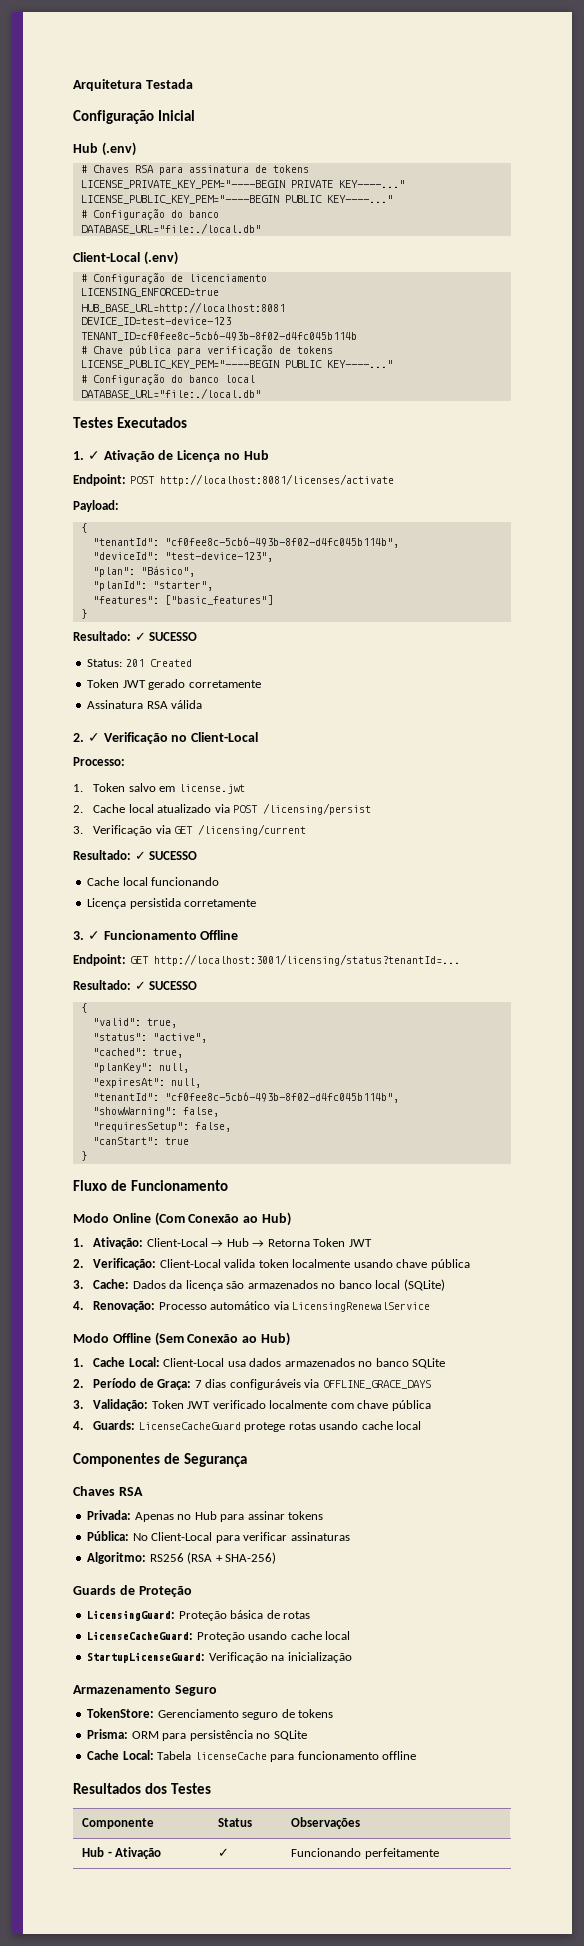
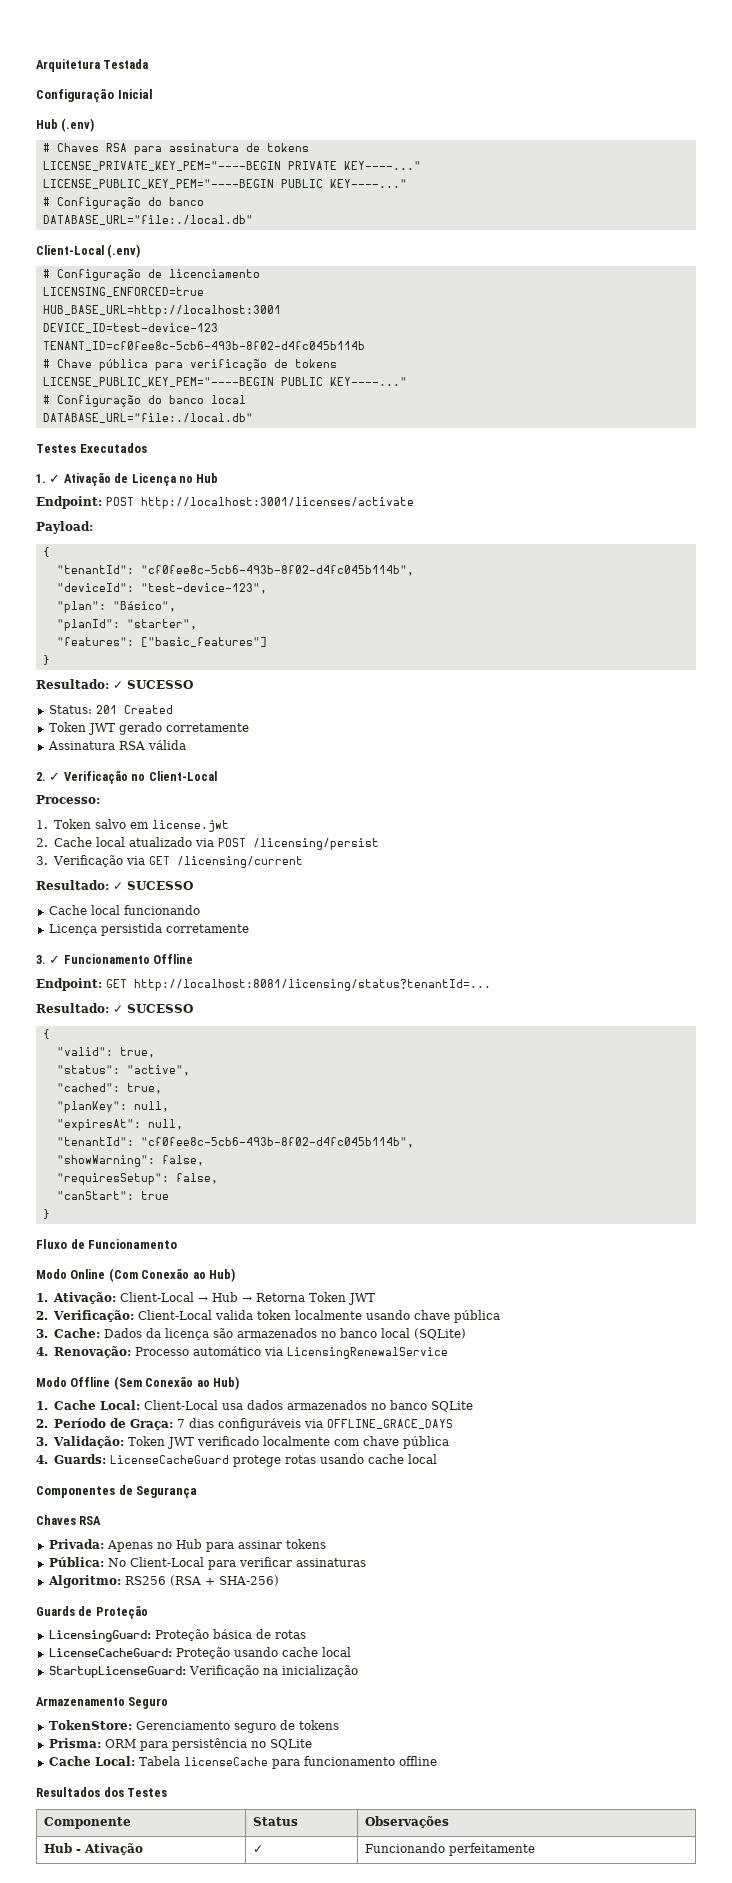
[80,302,285,314] HUB_BASE_URL=http://localhost:8081 -> [42,305,281,317] HUB_BASE_URL=http://localhost:3001
[159,474,394,486] http://localhost:8081/licenses/activate -> [141,497,414,509] http://localhost:3001/licenses/activate
[153,954,460,966] http://localhost:3001/licensing/status?tenantId=... -> [134,979,491,991] http://localhost:8081/licensing/status?tenantId=...

